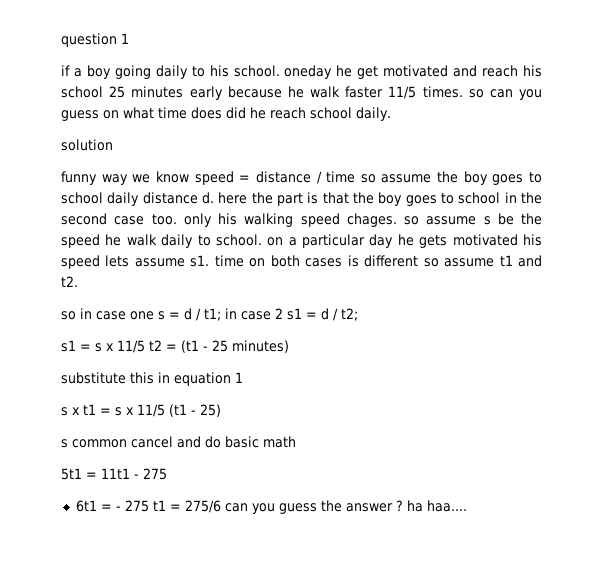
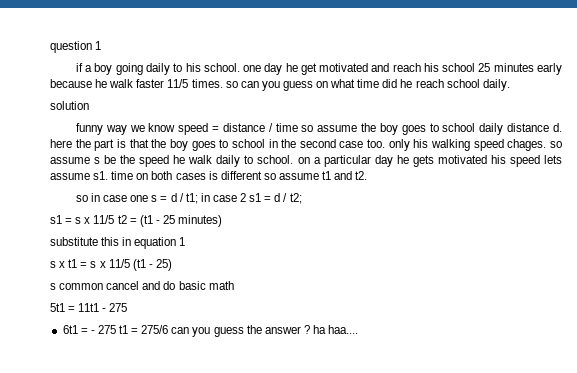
[284,65,333,79] oneday -> [243,63,283,75] one day
[191,107,222,119] does -> (380, 83) none

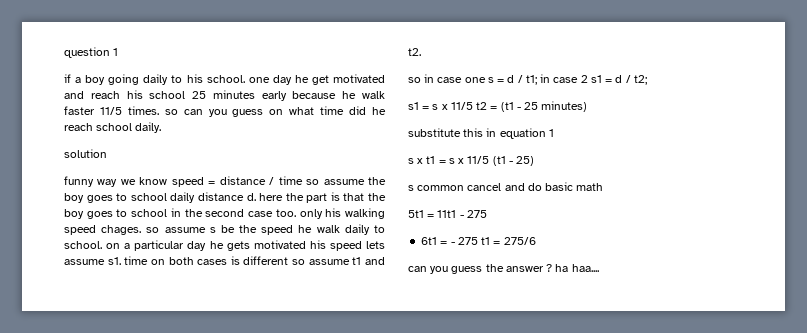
(169, 329) none -> (536, 241) //

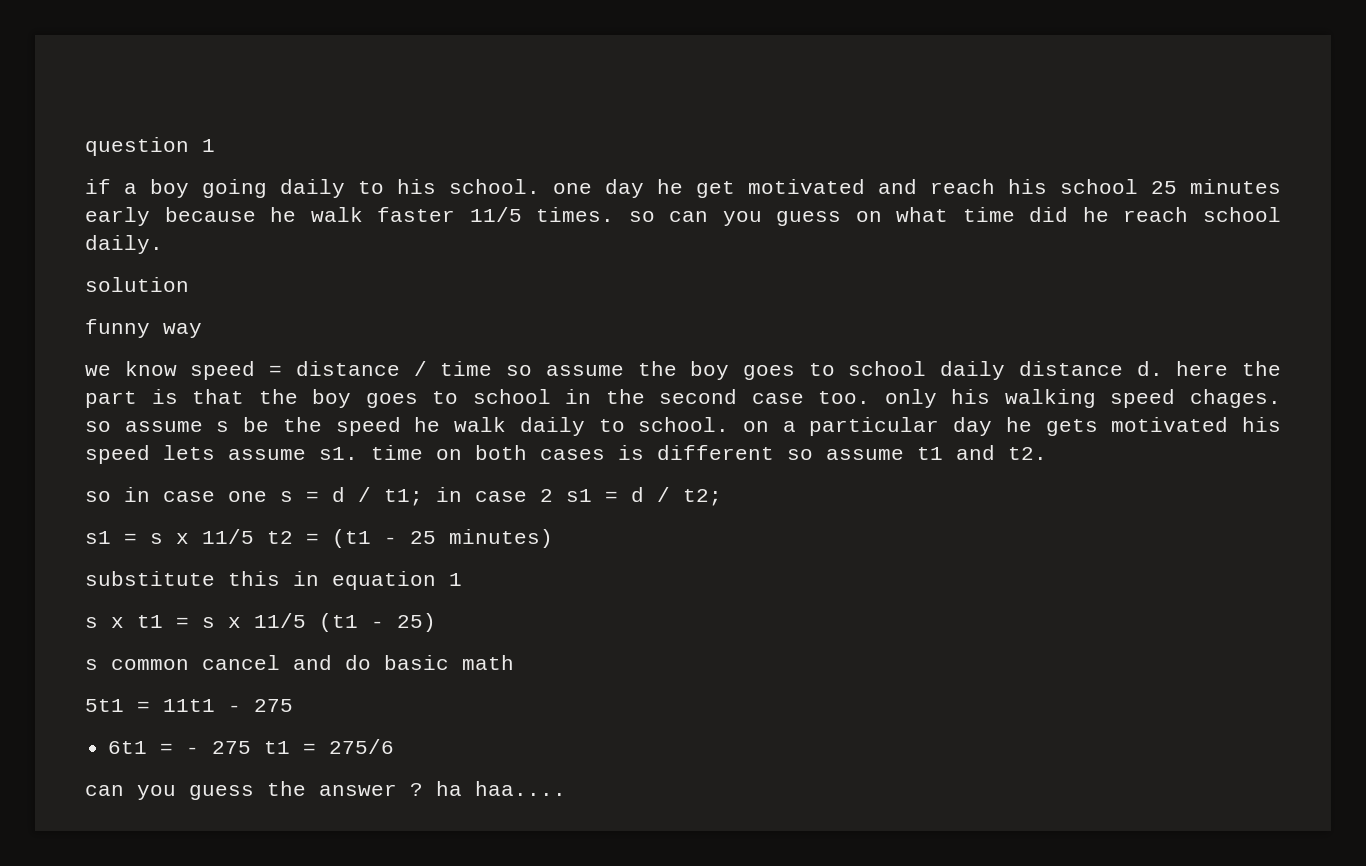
(118, 183) none -> (202, 330) //

